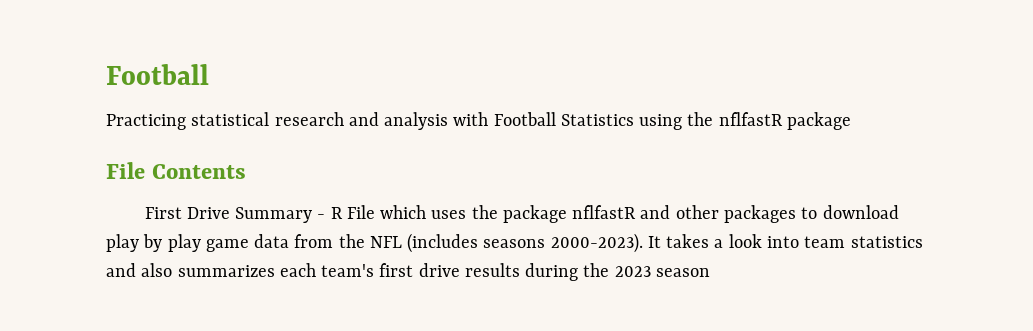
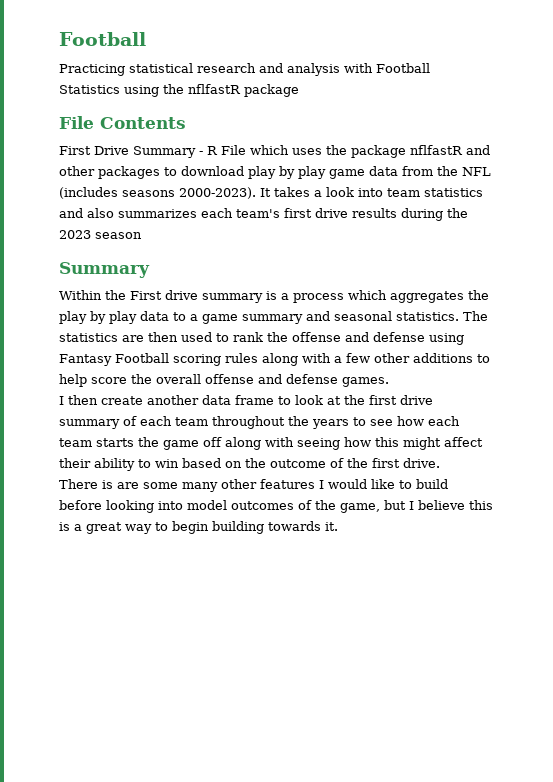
(710, 272) none -> [59,262,150,278] [59,290,489,303] [59,311,488,324] [59,332,464,345] [59,353,490,366] [59,374,389,387] [59,395,433,405] [59,416,460,429] [59,437,483,450] [59,458,440,471] [59,479,448,492] [59,500,493,513] [59,521,338,534] // Summary // Within the First drive summary is a process which aggregates the play by play data to a game summary and seasonal statistics. The statistics are then used to rank the offense and defense using Fantasy Football scoring rules along with a few other additions to help score the overall offense and defense games. // I then create another data frame to look at the first drive summary of each team throughout the years to see how each team starts the game off along with seeing how this might affect their ability to win based on the outcome of the first drive. // There is are some many other features I would like to build before looking into model outcomes of the game, but I believe this is a great way to begin building towards it.

